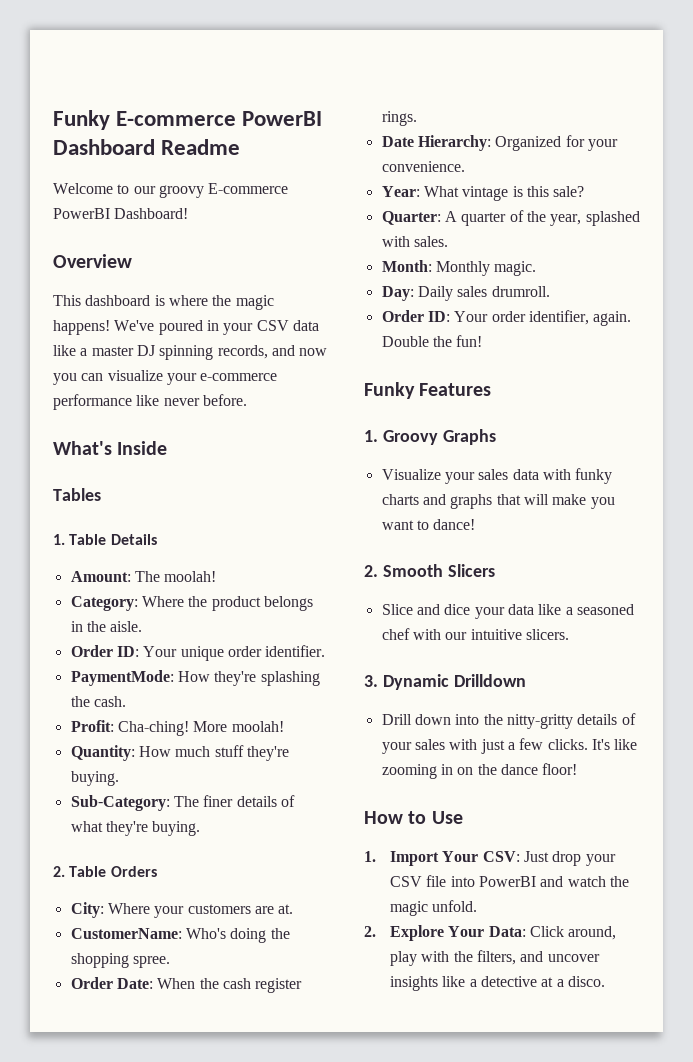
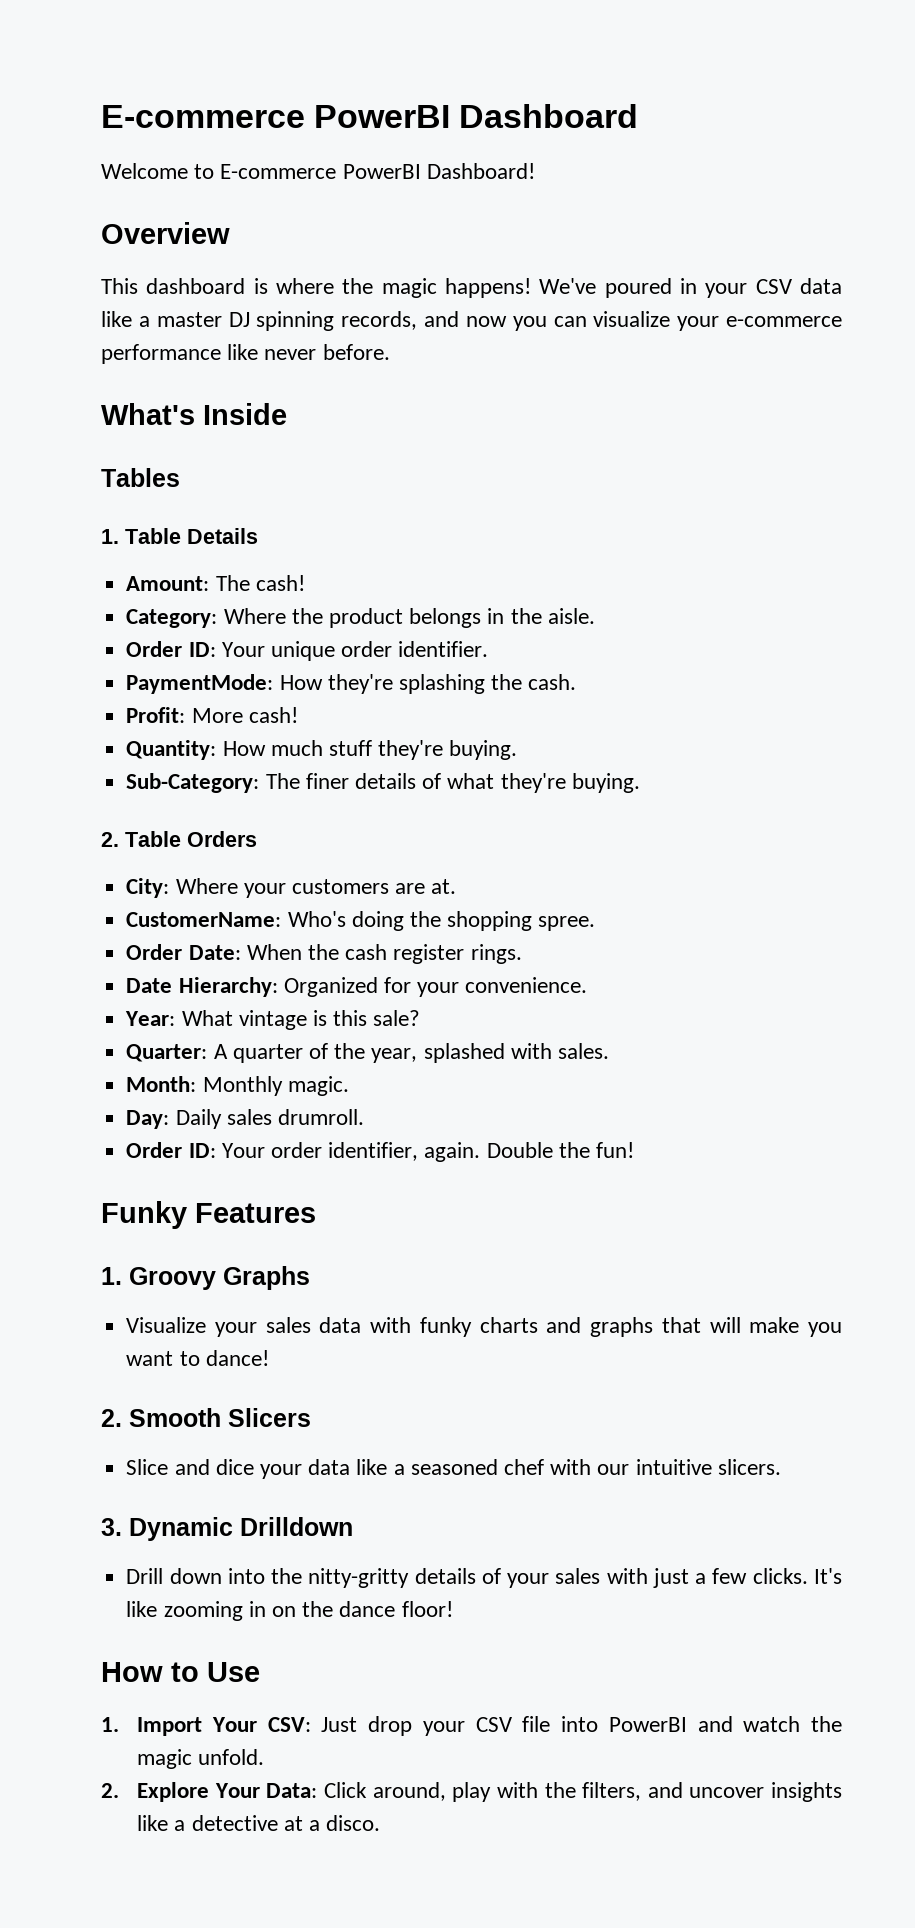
[53,110,110,130] Funky -> (101, 116) none
[161,139,241,155] Readme -> (639, 116) none
[133,185,204,198] our groovy -> (215, 171) none
[164,571,217,582] moolah! -> [255,575,305,591] cash!
[117,721,284,736] Cha-ching! More moolah! -> [191,707,298,723] More cash!

